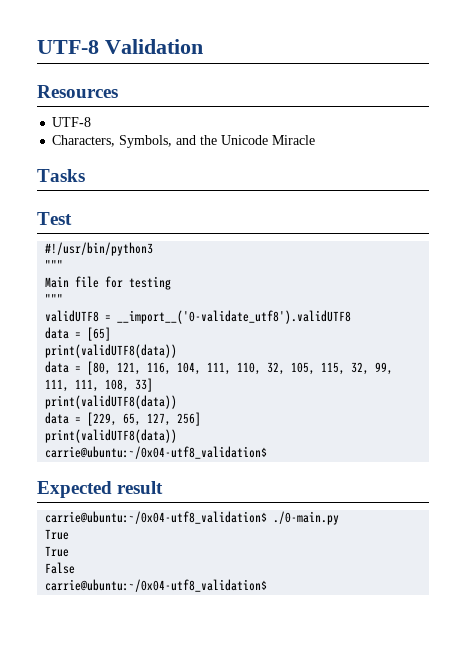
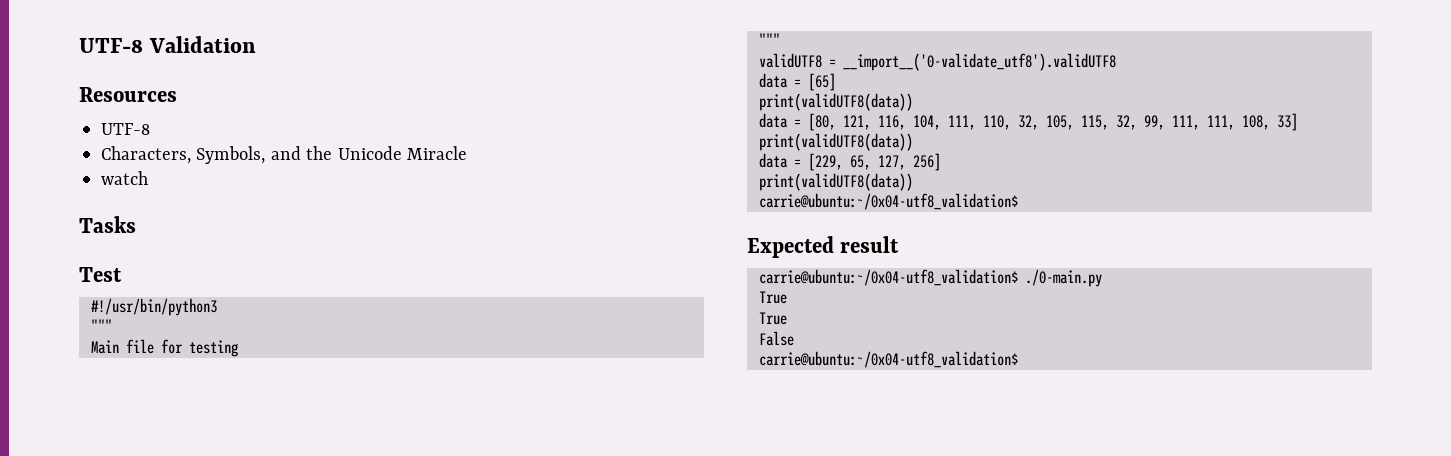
(316, 140) none -> [101,171,148,185] // watch

